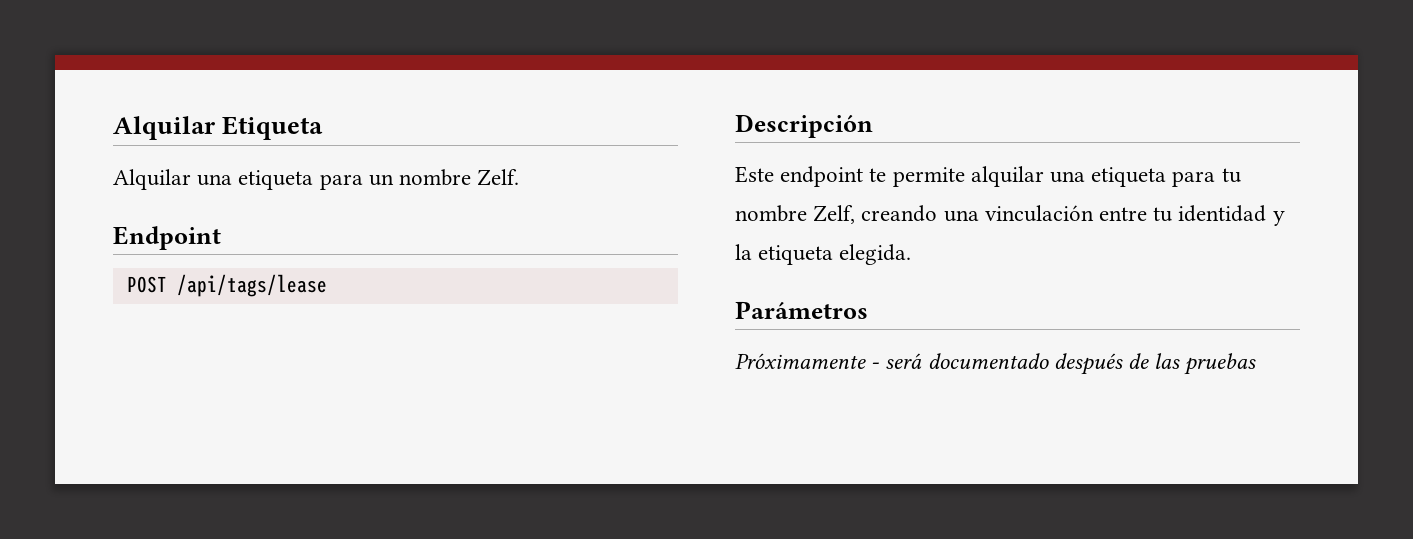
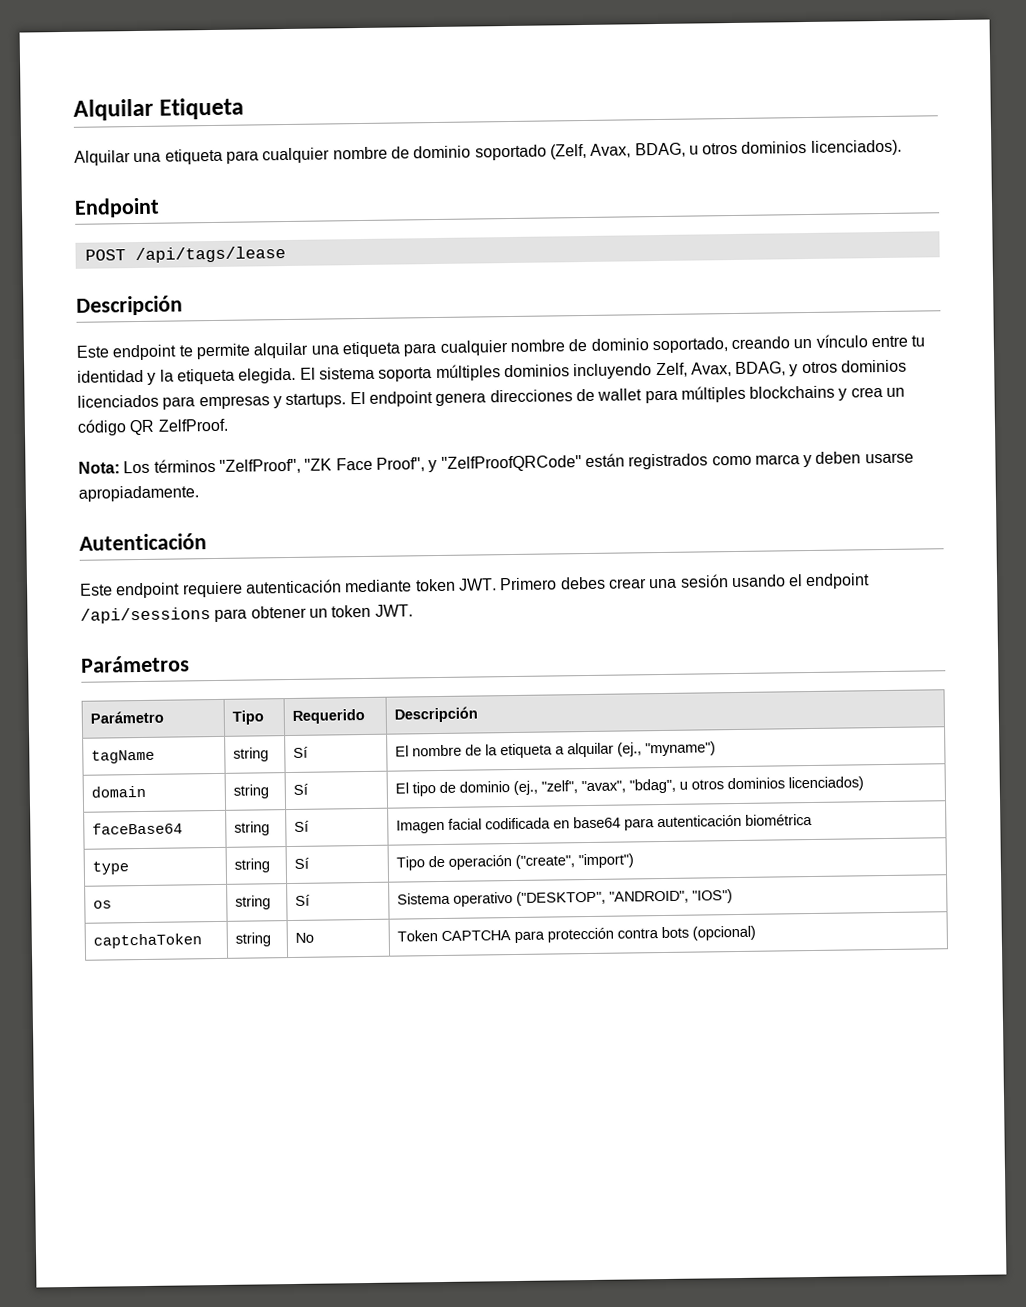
[368,169,520,186] un nombre Zelf. -> [262,139,902,164] cualquier nombre de dominio soportado (Zelf, Avax, BDAG, u otros dominios licenciados).
[1221,168,1241,183] [735,205,1094,224] tu nombre Zelf, creando una vinculación -> [439,334,868,356] cualquier nombre de dominio soportado, creando un vínculo
[735,301,868,319] [735,353,1257,375] // Parámetros // Próximamente - será documentado después de las pruebas -> [299,359,908,382] [77,385,906,410] [77,418,228,436] [78,451,914,474] [78,485,199,502] [79,533,207,551] [80,573,871,599] [80,604,413,624] [81,655,190,673] [89,710,164,724] [231,710,264,725] [291,708,365,724] [393,706,478,723] [90,749,155,764] [232,747,269,762] [292,746,308,758] [394,741,716,759] [90,785,146,798] [232,784,269,799] [292,783,308,795] [394,776,864,797] [91,822,183,835] [233,821,270,836] [293,820,309,832] [395,813,813,834] [91,861,129,875] [233,858,270,873] [293,857,309,869] [395,853,634,871] [92,900,112,909] [234,895,271,910] [294,894,310,906] [396,889,733,907] [92,933,202,949] [234,932,271,947] [294,932,314,943] [396,925,756,944] El sistema soporta múltiples dominios incluyendo Zelf, Avax, BDAG, y otros dominios licenciados para empresas y startups. El endpoint genera direcciones de wallet para múltiples blockchains y crea un código QR ZelfProof. // Nota: Los términos "ZelfProof", "ZK Face Proof", y "ZelfProofQRCode" están registrados como marca y deben usarse apropiadamente. // Autenticación // Este endpoint requiere autenticación mediante token JWT. Primero debes crear una sesión usando el endpoint /api/sessions para obtener un token JWT. // Parámetros // Parámetro | Tipo | Requerido | Descripción // tagName | string | Sí | El nombre de la etiqueta a alquilar (ej., "myname") // domain | string | Sí | El tipo de dominio (ej., "zelf", "avax", "bdag", u otros dominios licenciados) // faceBase64 | string | Sí | Imagen facial codificada en base64 para autenticación biométrica // type | string | Sí | Tipo de operación ("create", "import") // os | string | Sí | Sistema operativo ("DESKTOP", "ANDROID", "IOS") // captchaToken | string | No | Token CAPTCHA para protección contra bots (opcional)

